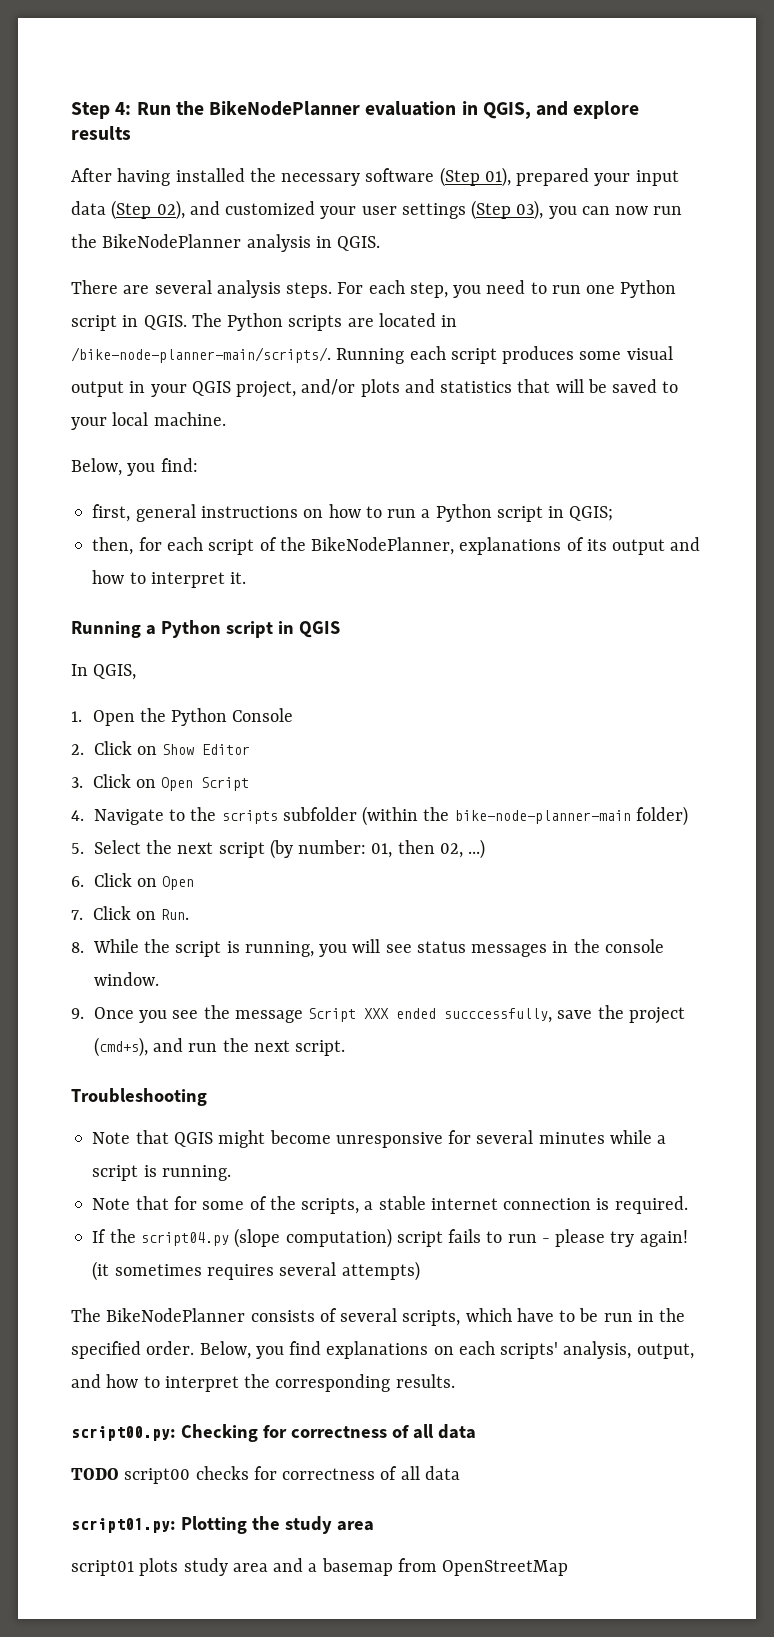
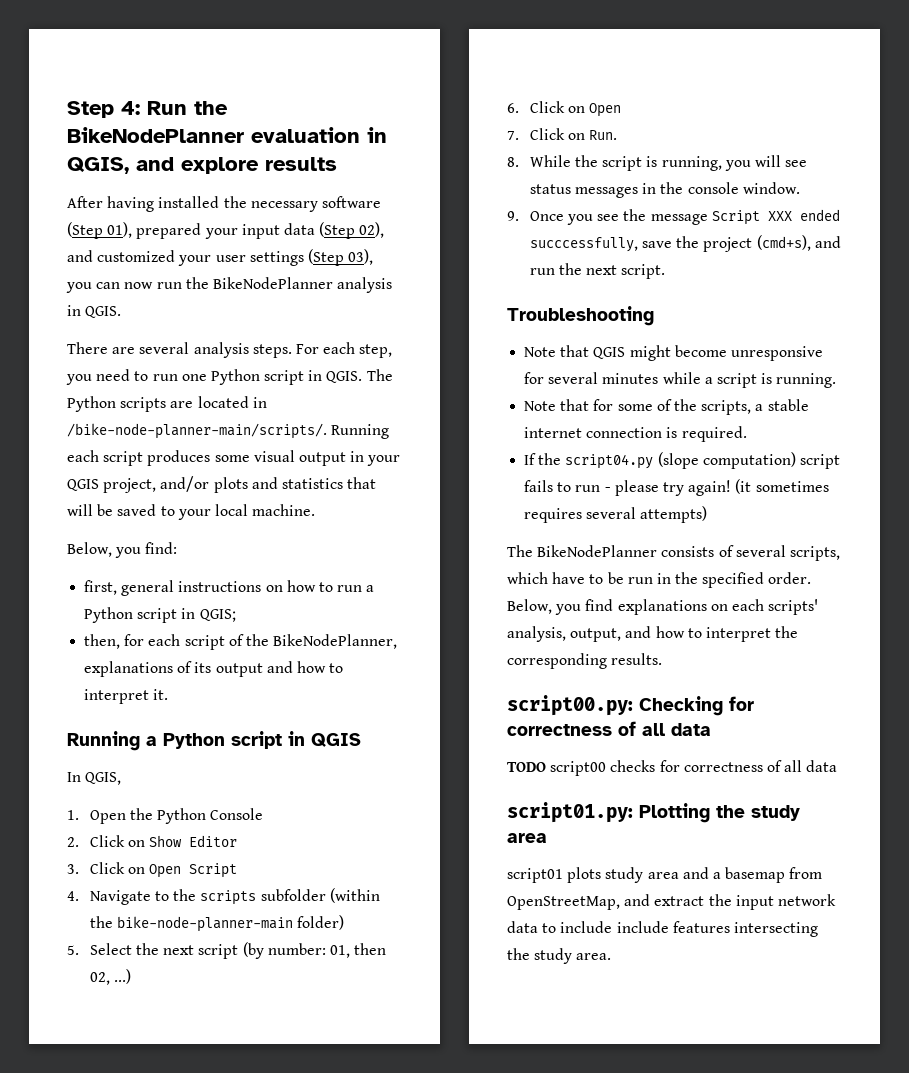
[442,1560,569,1576] OpenStreetMap -> [507,894,836,910] [507,921,818,937] [507,948,612,964] OpenStreetMap, and extract the input network data to include include features intersecting the study area.

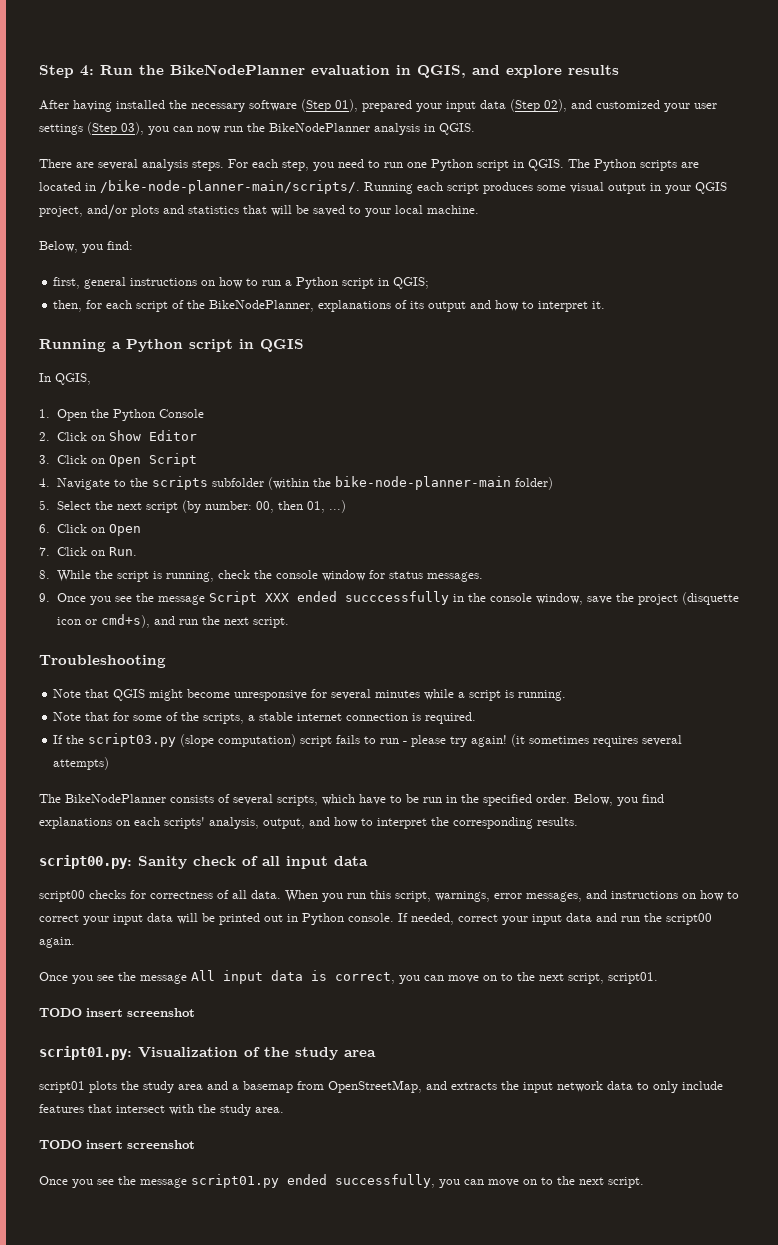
[329,943,387,958] [89,972,110,985] 01, then 02, -> [255,501,325,513] 00, then 01,
[724,155,808,171] [529,182,800,198] you will see status messages in the console window. -> [217,570,483,582] check the console window for status messages.
[529,235,811,252] succcessfully, save the project (cmd+s), -> [344,591,739,605] [56,614,150,628] succcessfully in the console window, save the project (disquette icon or cmd+s),
[565,454,654,469] script04.py -> [88,733,177,747] script03.py
[639,696,754,716] [507,721,711,736] [507,762,546,772] Checking for correctness of all data // TODO -> [138,856,368,869] Sanity check of all input data //
[806,760,838,772] data -> [251,890,739,902] [39,913,712,925] [39,937,75,948] [39,970,658,984] [39,1008,195,1017] data. When you run this script, warnings, error messages, and instructions on how to correct your input data will be printed out in Python console. If needed, correct your input data and run the script00 again. // Once you see the message All input data is correct, you can move on to the next script, script01. // TODO insert screenshot
[639,803,710,823] Plotting -> [138,1047,260,1058] Visualization of
(602, 875) none -> [121,1081,139,1090] the
[654,896,705,906] extract -> [451,1082,497,1090] extracts
[560,921,613,933] include -> [653,1081,678,1093] only
[733,922,818,937] intersecting -> [88,1104,194,1115] that intersect with
(612, 956) none -> [39,1140,195,1149] [39,1174,644,1188] // TODO insert screenshot // Once you see the message script01.py ended successfully, you can move on to the next script.

